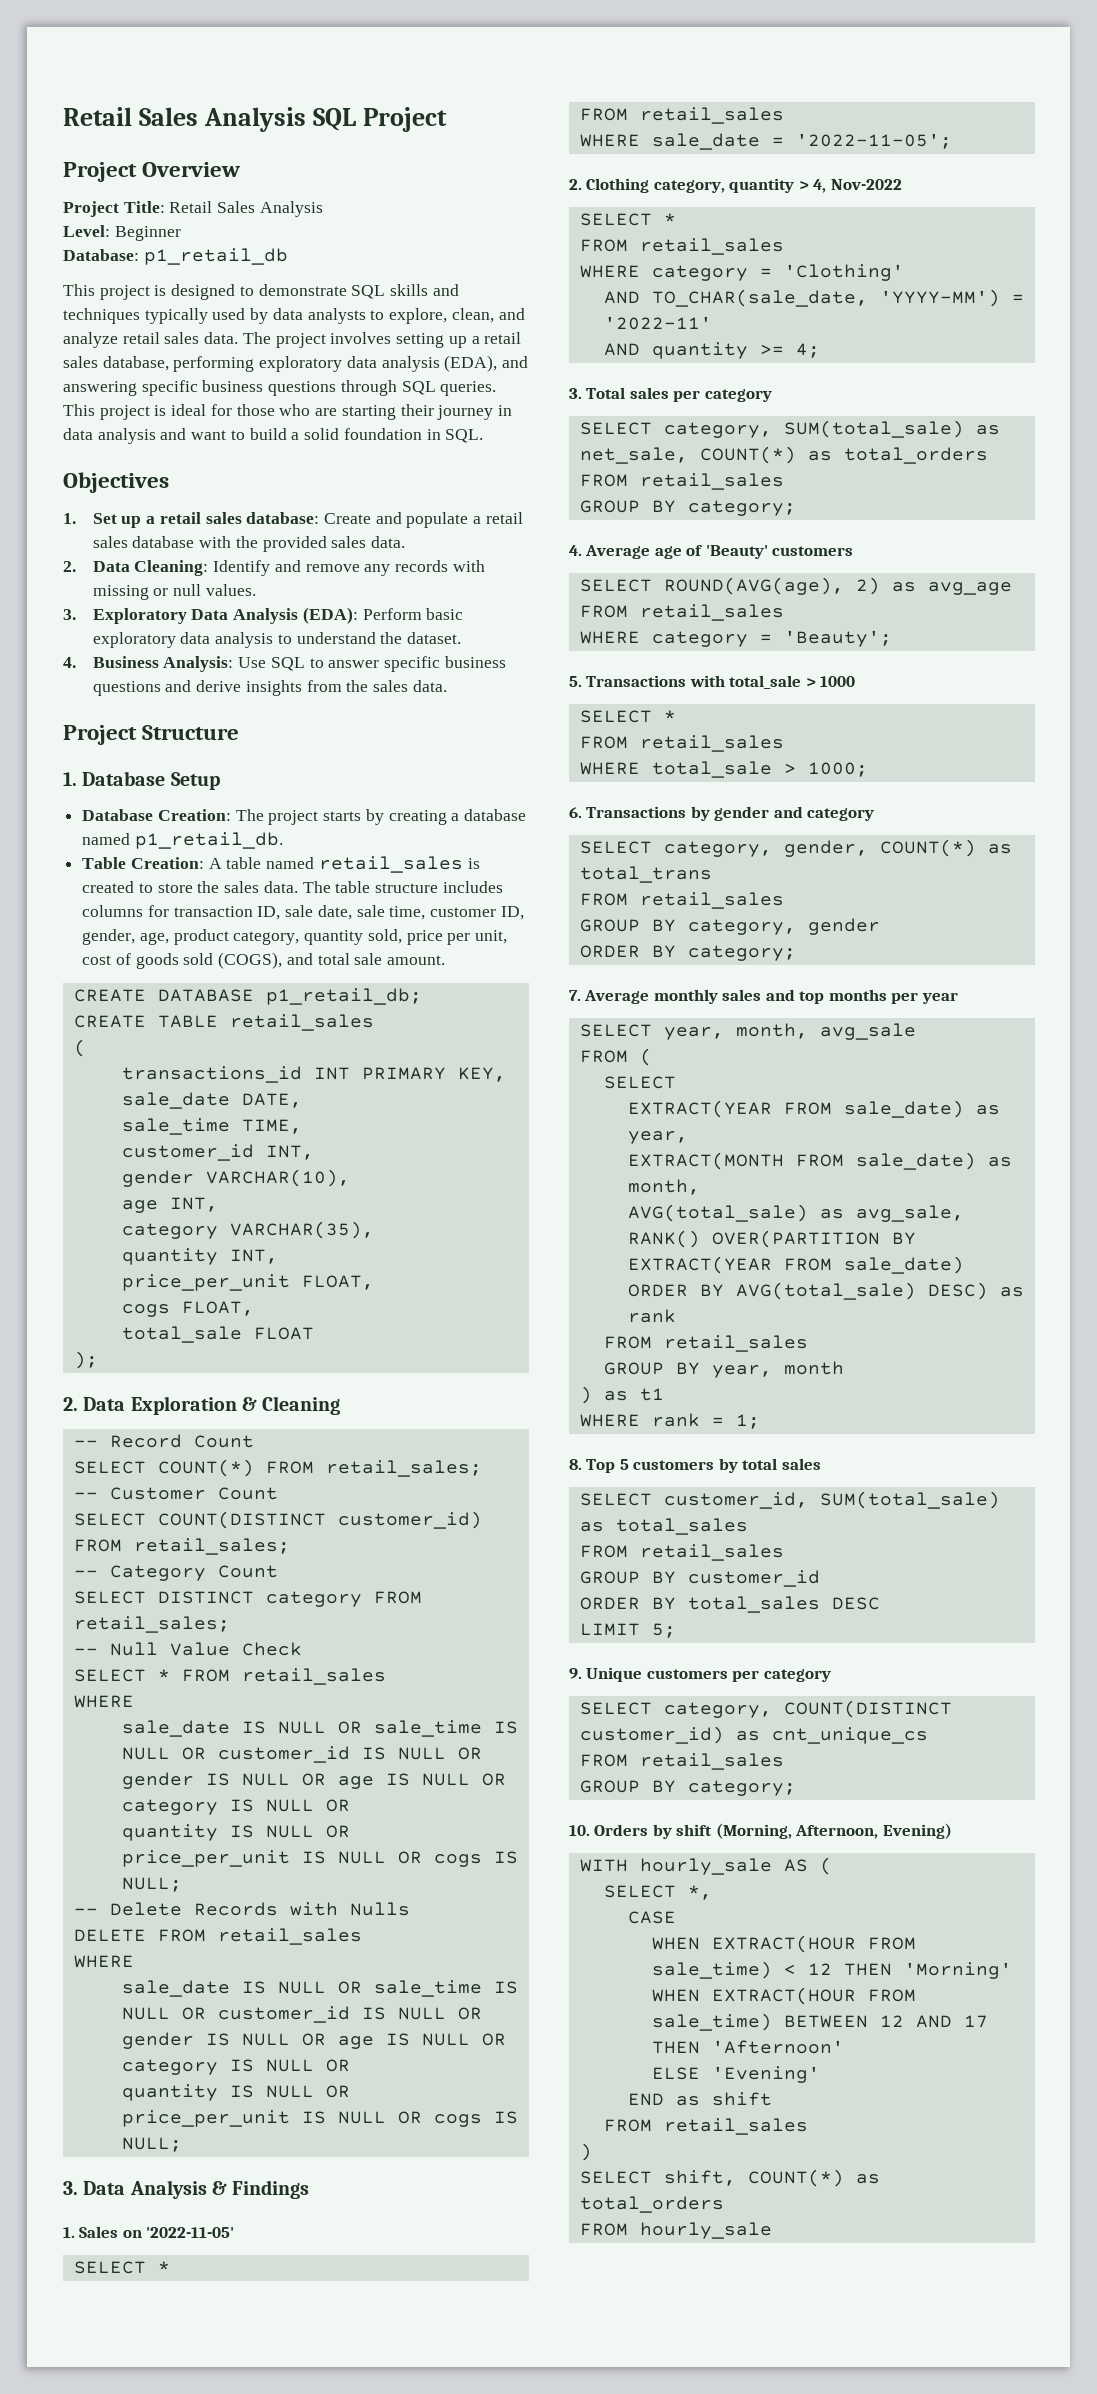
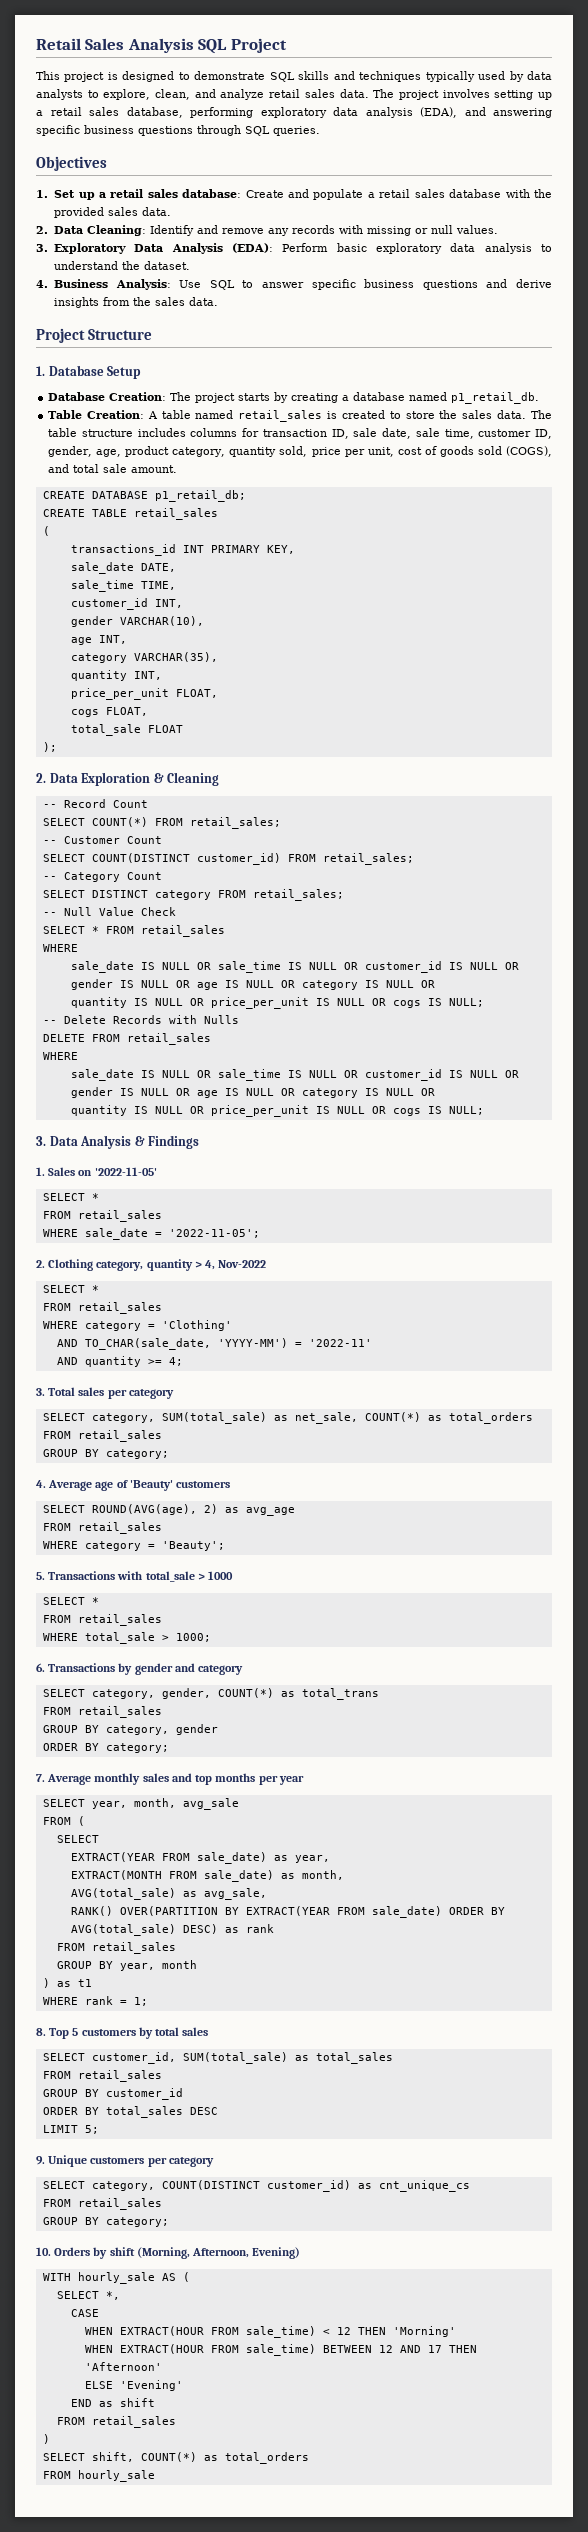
[63,162,241,182] [63,201,323,217] [63,225,181,241] [63,248,288,265] // Project Overview // Project Title: Retail Sales Analysis // Level: Beginner // Database: p1_retail_db -> (287, 45) none
[63,404,512,420] [63,428,484,444] This project is ideal for those who are starting their journey in data analysis and want to build a solid foundation in SQL. -> (320, 131) none

